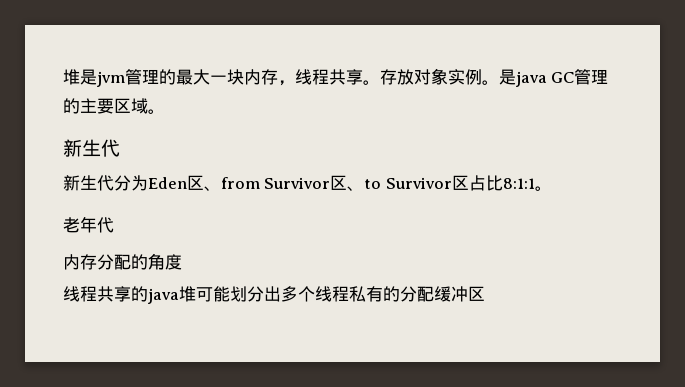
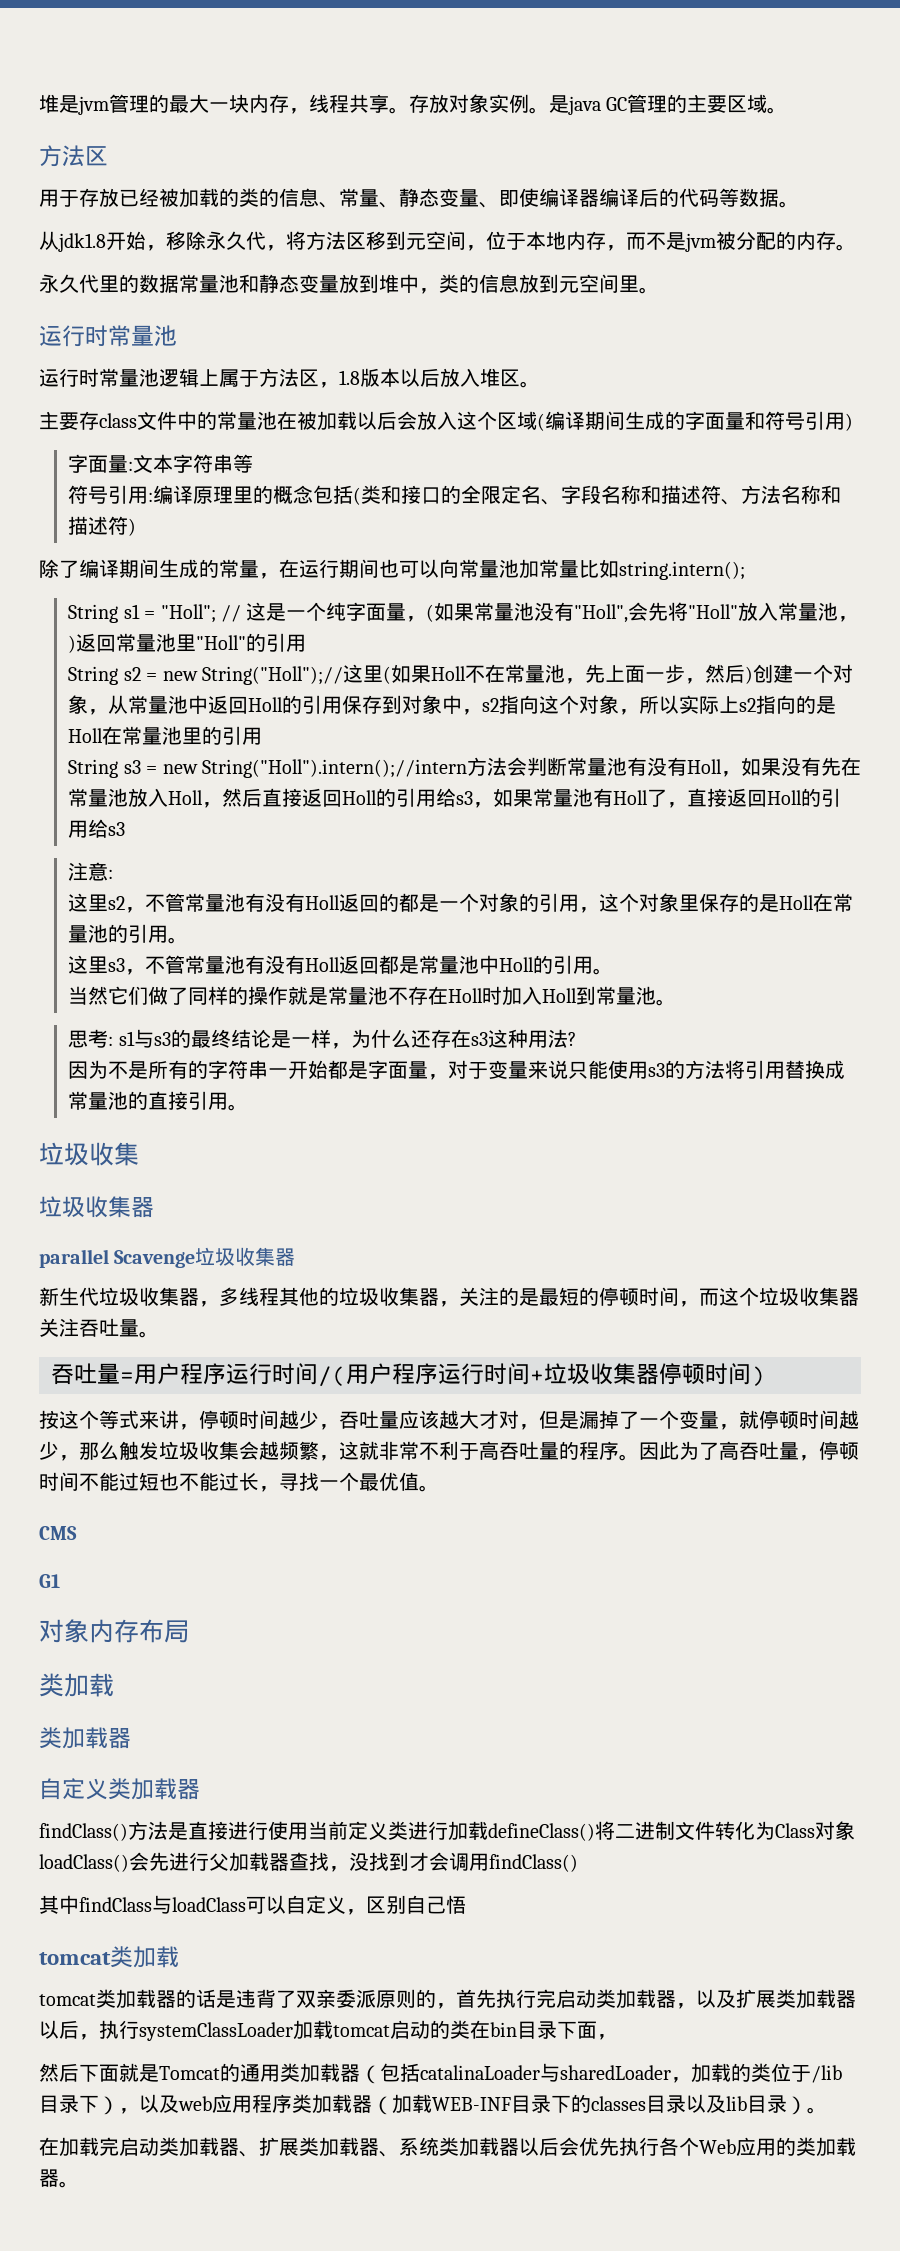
[63,139,120,157] [63,175,552,191] [63,216,114,233] [63,253,182,270] [63,286,485,304] 新生代 // 新生代分为Eden区、from Survivor区、to Survivor区占比8:1:1。 // 老年代 // 内存分配的角度 // 线程共享的java堆可能划分出多个线程私有的分配缓冲区 -> [39,145,108,167] [39,188,799,208] [39,231,856,252] [39,274,659,294] [39,325,177,347] [39,368,540,388] [39,411,853,431] [68,454,254,473] [68,485,842,505] [68,516,137,536] [39,559,745,580] [68,602,859,623] [68,633,307,653] [68,664,853,685] [68,695,837,715] [68,726,263,745] [68,757,861,778] [68,788,842,808] [68,819,126,838] [68,862,114,881] [68,893,854,913] [68,924,189,944] [68,955,614,975] [68,986,677,1006] [68,1029,576,1049] [68,1060,846,1080] [68,1091,249,1111] [39,1142,139,1166] [39,1196,154,1218] [39,1247,296,1268] [39,1287,859,1307] [39,1318,159,1338] [51,1363,765,1386] [39,1410,859,1430] [39,1441,859,1461] [39,1472,439,1492] [39,1526,77,1540] [39,1574,60,1588] [39,1619,189,1643] [39,1673,114,1697] [39,1727,131,1749] [39,1778,200,1800] [39,1821,855,1841] [39,1852,578,1872] [39,1895,466,1915] [39,1946,179,1968] [39,1989,856,2009] [39,2020,617,2041] [39,2063,842,2084] [39,2094,827,2115] [39,2137,856,2157] [39,2169,79,2188] 方法区 // 用于存放已经被加载的类的信息、常量、静态变量、即使编译器编译后的代码等数据。 // 从jdk1.8开始，移除永久代，将方法区移到元空间，位于本地内存，而不是jvm被分配的内存。 // 永久代里的数据常量池和静态变量放到堆中，类的信息放到元空间里。 // 运行时常量池 // 运行时常量池逻辑上属于方法区，1.8版本以后放入堆区。 // 主要存class文件中的常量池在被加载以后会放入这个区域(编译期间生成的字面量和符号引用) // 字面量:文本字符串等 // 符号引用:编译原理里的概念包括(类和接口的全限定名、字段名称和描述符、方法名称和描述符) // 除了编译期间生成的常量，在运行期间也可以向常量池加常量比如string.intern(); // String s1 = "Holl"; // 这是一个纯字面量，(如果常量池没有"Holl",会先将"Holl"放入常量池，)返回常量池里"Holl"的引用 // String s2 = new String("Holl");//这里(如果Holl不在常量池，先上面一步，然后)创建一个对象，从常量池中返回Holl的引用保存到对象中，s2指向这个对象，所以实际上s2指向的是Holl在常量池里的引用 // String s3 = new String("Holl").intern();//intern方法会判断常量池有没有Holl，如果没有先在常量池放入Holl，然后直接返回Holl的引用给s3，如果常量池有Holl了，直接返回Holl的引用给s3 // 注意: // 这里s2，不管常量池有没有Holl返回的都是一个对象的引用，这个对象里保存的是Holl在常量池的引用。 // 这里s3，不管常量池有没有Holl返回都是常量池中Holl的引用。 // 当然它们做了同样的操作就是常量池不存在Holl时加入Holl到常量池。 // 思考: s1与s3的最终结论是一样，为什么还存在s3这种用法? // 因为不是所有的字符串一开始都是字面量，对于变量来说只能使用s3的方法将引用替换成常量池的直接引用。 // 垃圾收集 // 垃圾收集器 // parallel Scavenge垃圾收集器 // 新生代垃圾收集器，多线程其他的垃圾收集器，关注的是最短的停顿时间，而这个垃圾收集器关注吞吐量。 // 吞吐量=用户程序运行时间/(用户程序运行时间+垃圾收集器停顿时间) // 按这个等式来讲，停顿时间越少，吞吐量应该越大才对，但是漏掉了一个变量，就停顿时间越少，那么触发垃圾收集会越频繁，这就非常不利于高吞吐量的程序。因此为了高吞吐量，停顿时间不能过短也不能过长，寻找一个最优值。 // CMS // G1 // 对象内存布局 // 类加载 // 类加载器 // 自定义类加载器 // findClass()方法是直接进行使用当前定义类进行加载defineClass()将二进制文件转化为Class对象loadClass()会先进行父加载器查找，没找到才会调用findClass() // 其中findClass与loadClass可以自定义，区别自己悟 // tomcat类加载 // tomcat类加载器的话是违背了双亲委派原则的，首先执行完启动类加载器，以及扩展类加载器以后，执行systemClassLoader加载tomcat启动的类在bin目录下面， // 然后下面就是Tomcat的通用类加载器（包括catalinaLoader与sharedLoader，加载的类位于/lib目录下），以及web应用程序类加载器（加载WEB-INF目录下的classes目录以及lib目录）。 // 在加载完启动类加载器、扩展类加载器、系统类加载器以后会优先执行各个Web应用的类加载器。

